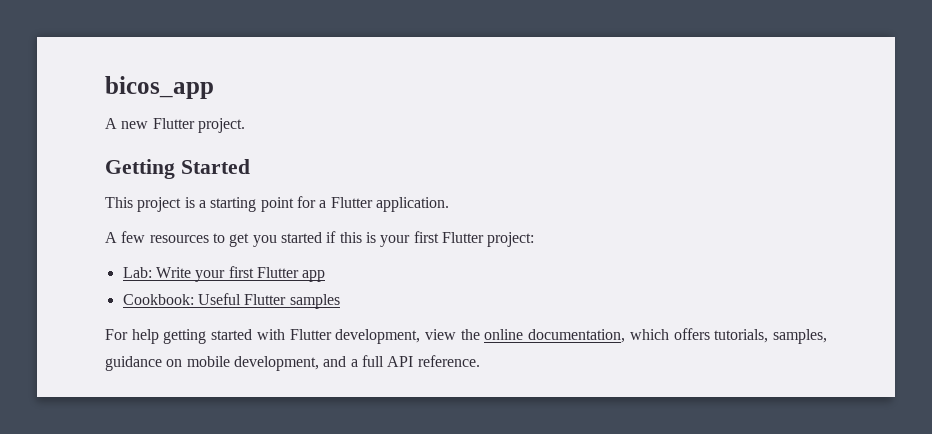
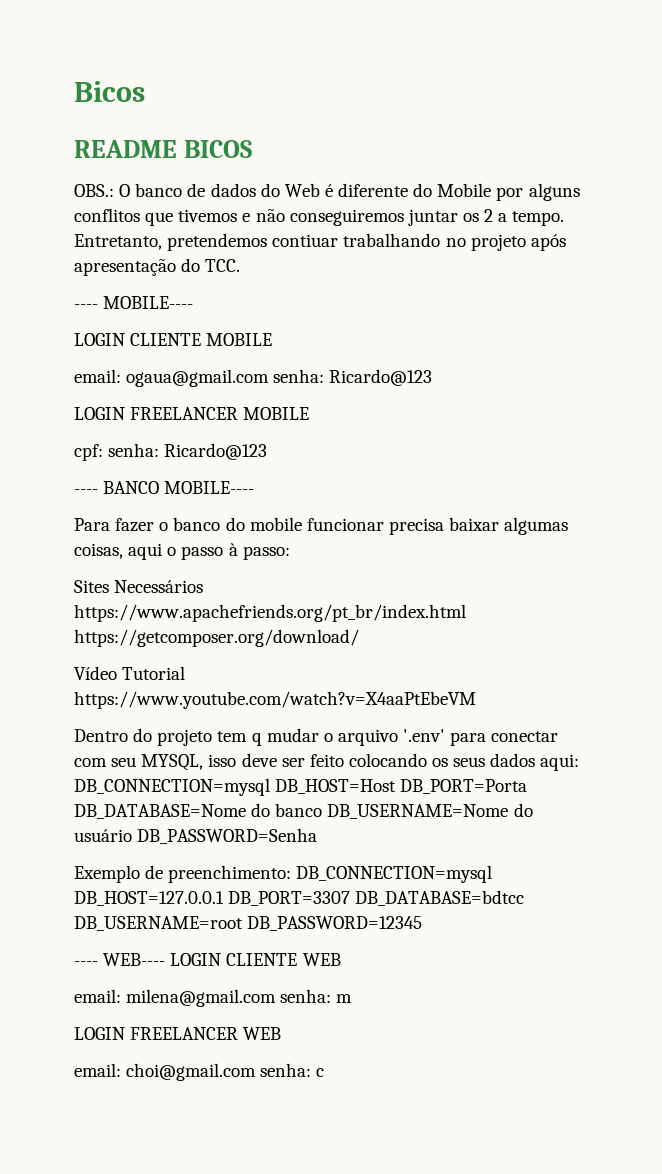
[105,76,214,99] [105,118,245,133] [105,159,250,179] [105,196,449,212] [105,231,535,247] [122,266,326,282] [122,293,340,309] [105,328,827,344] [105,355,480,371] bicos_app // A new Flutter project. // Getting Started // This project is a starting point for a Flutter application. // A few resources to get you started if this is your first Flutter project: // Lab: Write your first Flutter app // Cookbook: Useful Flutter samples // For help getting started with Flutter development, view the online documentation, which offers tutorials, samples, guidance on mobile development, and a full API reference. -> [74,81,145,102] [74,140,252,158] [74,183,580,201] [74,208,565,226] [74,233,566,251] [74,258,241,276] [74,296,194,309] [74,333,273,346] [74,369,433,387] [74,407,310,420] [74,443,268,461] [74,481,255,494] [74,517,569,535] [74,543,290,560] [74,580,204,593] [74,604,466,622] [74,629,359,647] [74,666,186,680] [74,691,476,709] [74,728,559,746] [74,753,580,771] [74,778,528,796] [74,803,533,819] [74,828,318,844] [74,865,493,883] [74,890,525,906] [74,916,423,931] [74,953,341,966] [74,989,353,1007] [74,1027,282,1040] [74,1063,325,1081] Bicos // README BICOS // OBS.: O banco de dados do Web é diferente do Mobile por alguns conflitos que tivemos e não conseguiremos juntar os 2 a tempo. Entretanto, pretendemos contiuar trabalhando no projeto após apresentação do TCC. // ---- MOBILE---- // LOGIN CLIENTE MOBILE // email: ogaua@gmail.com senha: Ricardo@123 // LOGIN FREELANCER MOBILE // cpf: senha: Ricardo@123 // ---- BANCO MOBILE---- // Para fazer o banco do mobile funcionar precisa baixar algumas coisas, aqui o passo à passo: // Sites Necessários https://www.apachefriends.org/pt_br/index.html https://getcomposer.org/download/ // Vídeo Tutorial https://www.youtube.com/watch?v=X4aaPtEbeVM // Dentro do projeto tem q mudar o arquivo '.env' para conectar com seu MYSQL, isso deve ser feito colocando os seus dados aqui: DB_CONNECTION=mysql DB_HOST=Host DB_PORT=Porta DB_DATABASE=Nome do banco DB_USERNAME=Nome do usuário DB_PASSWORD=Senha // Exemplo de preenchimento: DB_CONNECTION=mysql DB_HOST=127.0.0.1 DB_PORT=3307 DB_DATABASE=bdtcc DB_USERNAME=root DB_PASSWORD=12345 // ---- WEB---- LOGIN CLIENTE WEB // email: milena@gmail.com senha: m // LOGIN FREELANCER WEB // email: choi@gmail.com senha: c

